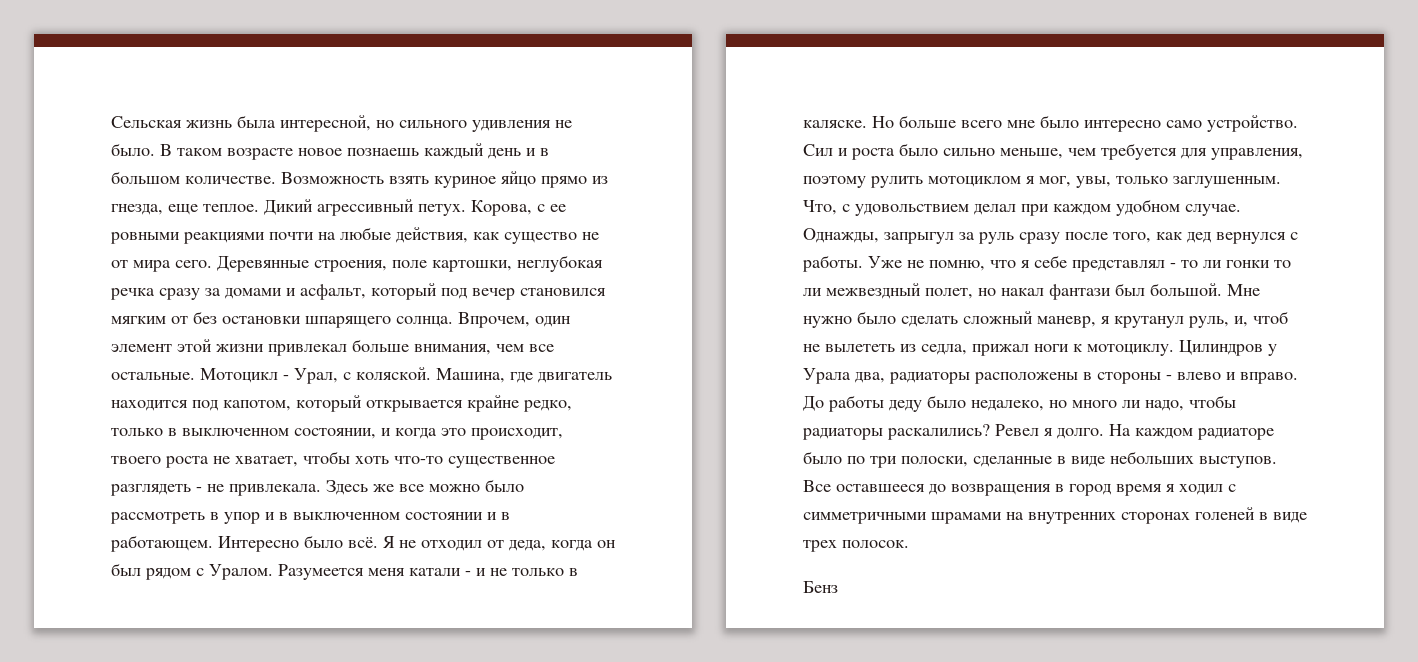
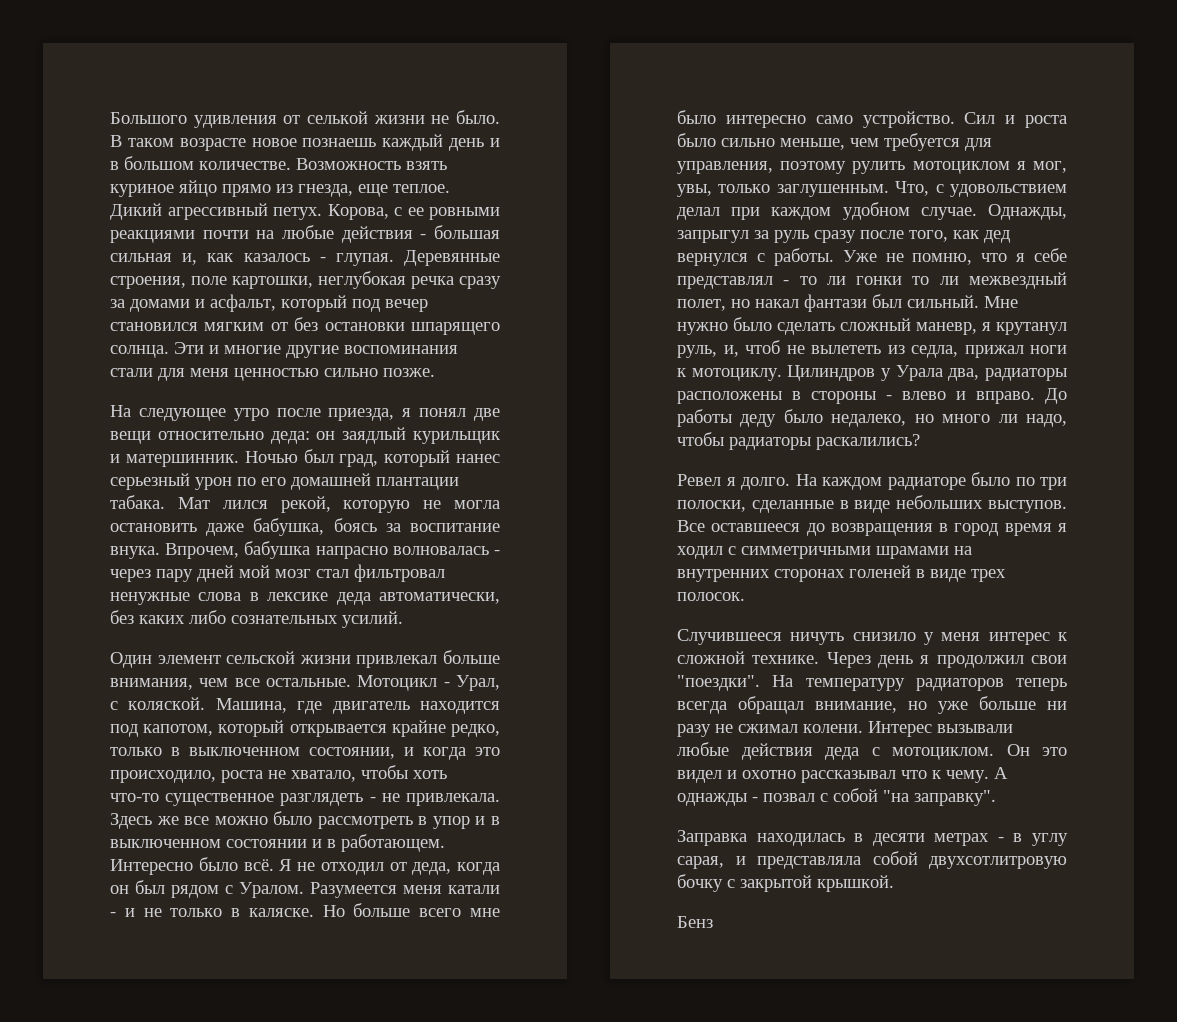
[111,115,551,132] Сельская жизнь была интересной, но сильного удивления -> [110,111,425,128] Большого удивления от селькой жизни
[396,227,599,244] [111,260,212,272] действия, как существо не от мира сего. -> [341,225,500,243] [110,253,394,266] действия - большая сильная и, как казалось - глупая.
[458,312,571,328] [111,339,212,352] Впрочем, один элемент этой -> [174,342,458,358] [110,368,435,381] [110,405,500,421] [110,427,501,444] [110,449,500,467] [110,473,459,490] [110,495,500,513] [110,518,500,536] [110,541,500,559] [110,564,445,582] [110,592,500,605] [110,610,403,628] [110,651,296,668] Эти и многие другие воспоминания стали для меня ценностью сильно позже. // На следующее утро после приезда, я понял две вещи относительно деда: он заядлый курильщик и матершинник. Ночью был град, который нанес серьезный урон по его домашней плантации табака. Мат лился рекой, которую не могла остановить даже бабушка, боясь за воспитание внука. Впрочем, бабушка напрасно волновалась - через пару дней мой мозг стал фильтровал ненужные слова в лексике деда автоматически, без каких либо сознательных усилий. // Один элемент сельской
[471,428,563,440] [111,456,161,464] происходит, твоего -> [110,770,216,783] происходило,
[235,456,298,467] хватает, -> [291,770,356,782] хватало,
[1150,283,1222,296] большой. -> [907,295,979,308] сильный.
(990, 432) none -> (920, 442) //
(909, 544) none -> [677,629,1067,645] [677,651,1067,668] [677,675,1067,691] [677,696,1067,714] [677,721,1013,737] [677,742,1067,760] [677,767,1008,783] [677,788,996,806] [677,830,1068,846] [677,851,1067,869] [677,874,894,892] // Случившееся ничуть снизило у меня интерес к сложной технике. Через день я продолжил свои "поездки". На температуру радиаторов теперь всегда обращал внимание, но уже больше ни разу не сжимал колени. Интерес вызывали любые действия деда с мотоциклом. Он это видел и охотно рассказывал что к чему. А однажды - позвал с собой "на заправку". // Заправка находилась в десяти метрах - в углу сарая, и представляла собой двухсотлитровую бочку с закрытой крышкой.

